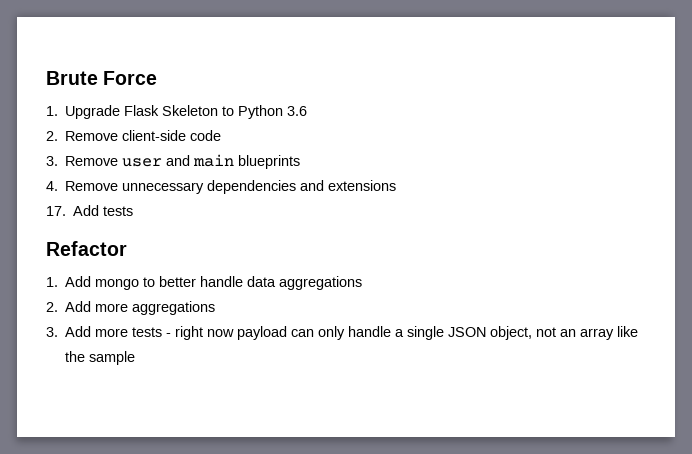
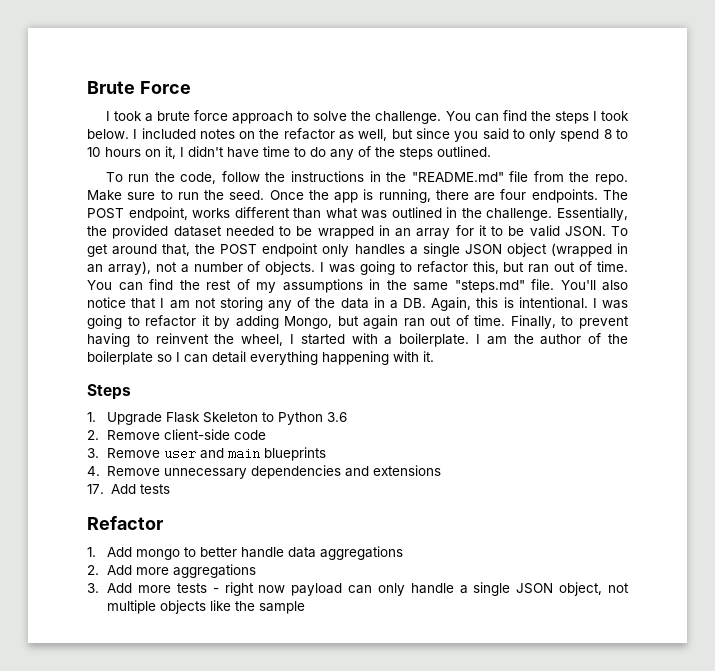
(158, 78) none -> [105,110,629,124] [87,128,628,142] [87,146,491,160] [105,171,628,185] [87,189,628,203] [87,207,628,221] [87,225,628,239] [87,243,629,257] [87,261,628,275] [87,279,628,293] [87,297,629,311] [87,315,630,329] [87,333,628,347] [87,351,434,365] [87,384,131,400] // I took a brute force approach to solve the challenge. You can find the steps I took below. I included notes on the refactor as well, but since you said to only spend 8 to 10 hours on it, I didn't have time to do any of the steps outlined. // To run the code, follow the instructions in the "README.md" file from the repo. Make sure to run the seed. Once the app is running, there are four endpoints. The POST endpoint, works different than what was outlined in the challenge. Essentially, the provided dataset needed to be wrapped in an array for it to be valid JSON. To get around that, the POST endpoint only handles a single JSON object (wrapped in an array), not a number of objects. I was going to refactor this, but ran out of time. You can find the rest of my assumptions in the same "steps.md" file. You'll also notice that I am not storing any of the data in a DB. Again, this is intentional. I was going to refactor it by adding Mongo, but again ran out of time. Finally, to prevent having to reinvent the wheel, I started with a boilerplate. I am the author of the boilerplate so I can detail everything happening with it. // Steps
[560,328,615,340] an array -> [107,600,207,614] multiple objects

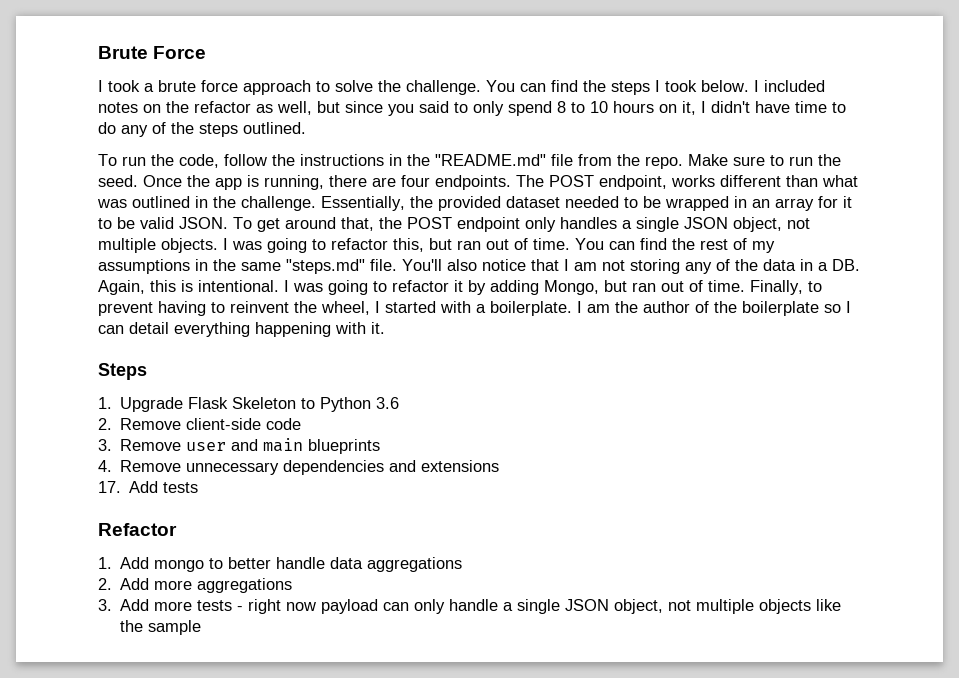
[506,243,629,257] [87,261,261,275] object (wrapped in an array), not a number of -> [733,217,810,232] [98,238,156,253] object, not multiple
[363,315,399,329] again -> (627, 286) none

